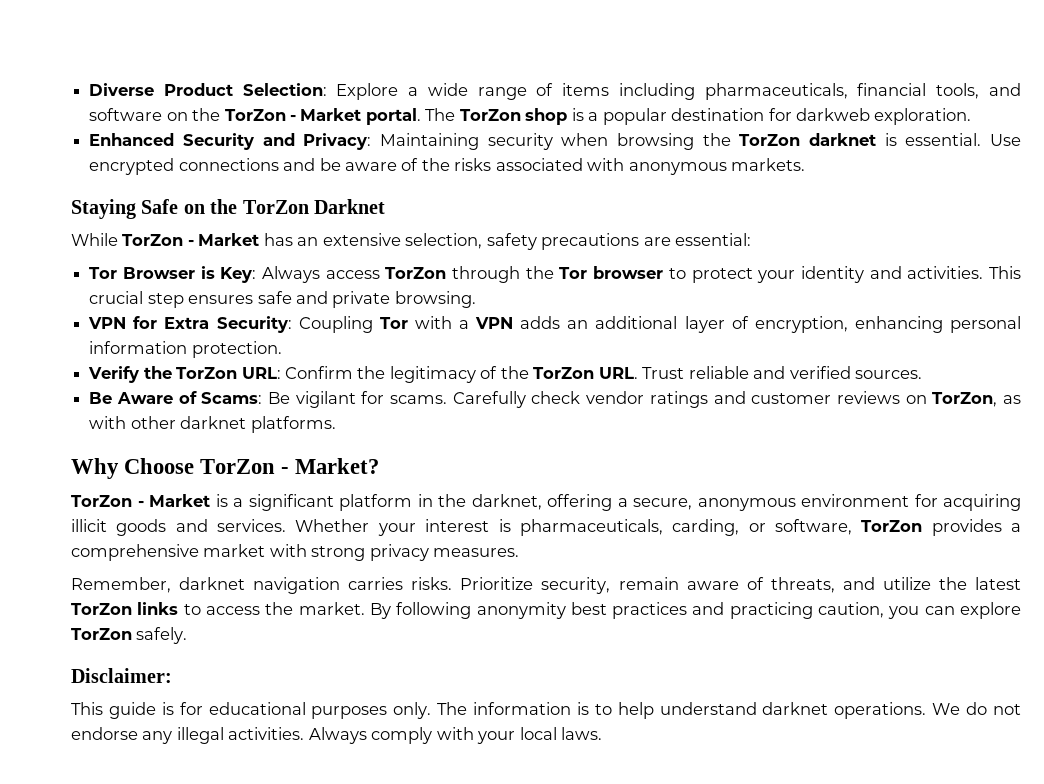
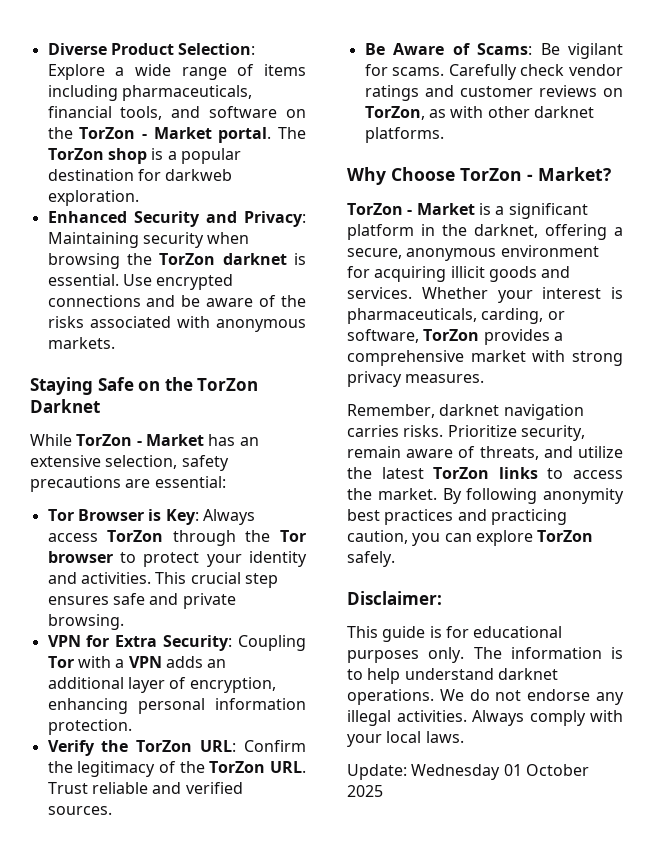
(603, 733) none -> [347,764,589,780] [347,785,383,797] // Update: Wednesday 01 October 2025

